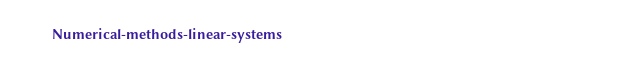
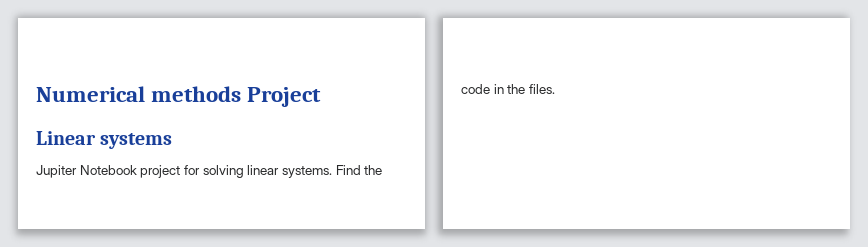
[52,28,282,43] Numerical-methods-linear-systems -> [36,86,322,107] [36,131,173,149] [36,165,383,178] [461,84,555,94] Numerical methods Project // Linear systems // Jupiter Notebook project for solving linear systems. Find the code in the files.

